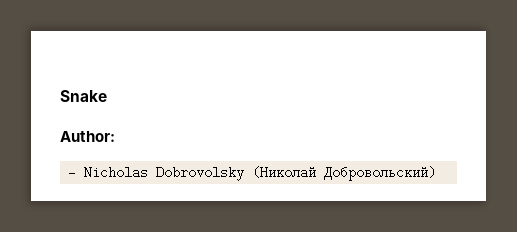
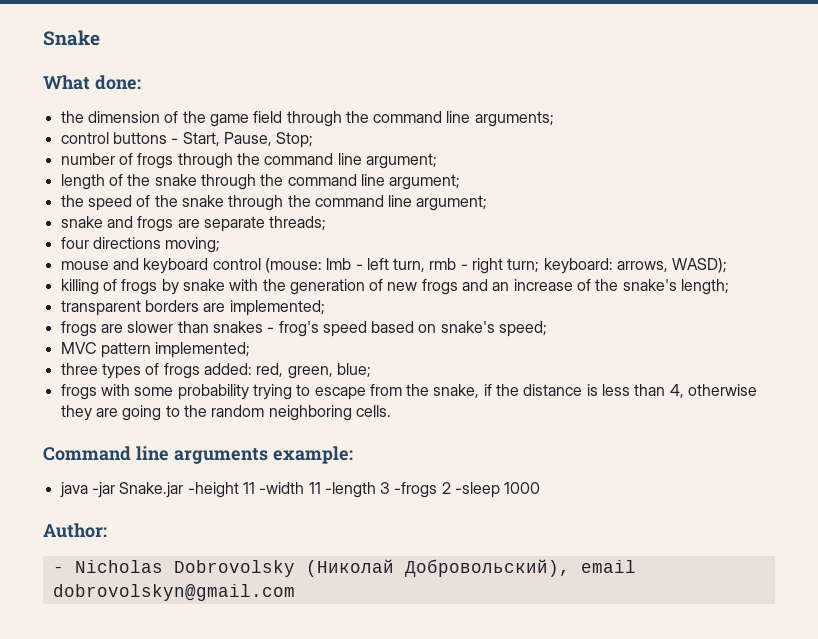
(107, 96) none -> [43,75,141,90] [60,111,554,127] [60,132,314,148] [60,153,437,169] [60,174,461,190] [60,195,488,211] [60,216,327,232] [60,237,221,253] [60,258,728,274] [60,279,730,295] [60,300,325,316] [60,321,548,337] [60,342,251,358] [60,363,371,379] [60,384,758,400] [60,405,391,421] [43,446,353,464] [59,482,541,498] // What done: // the dimension of the game field through the command line arguments; // control buttons - Start, Pause, Stop; // number of frogs through the command line argument; // length of the snake through the command line argument; // the speed of the snake through the command line argument; // snake and frogs are separate threads; // four directions moving; // mouse and keyboard control (mouse: lmb - left turn, rmb - right turn; keyboard: arrows, WASD); // killing of frogs by snake with the generation of new frogs and an increase of the snake's length; // transparent borders are implemented; // frogs are slower than snakes - frog's speed based on snake's speed; // MVC pattern implemented; // three types of frogs added: red, green, blue; // frogs with some probability trying to escape from the snake, if the distance is less than 4, otherwise they are going to the random neighboring cells. // Command line arguments example: // java -jar Snake.jar -height 11 -width 11 -length 3 -frogs 2 -sleep 1000
[324,164,437,181] Добровольский) -> [404,559,636,577] [52,584,295,601] Добровольский), email dobrovolskyn@gmail.com

